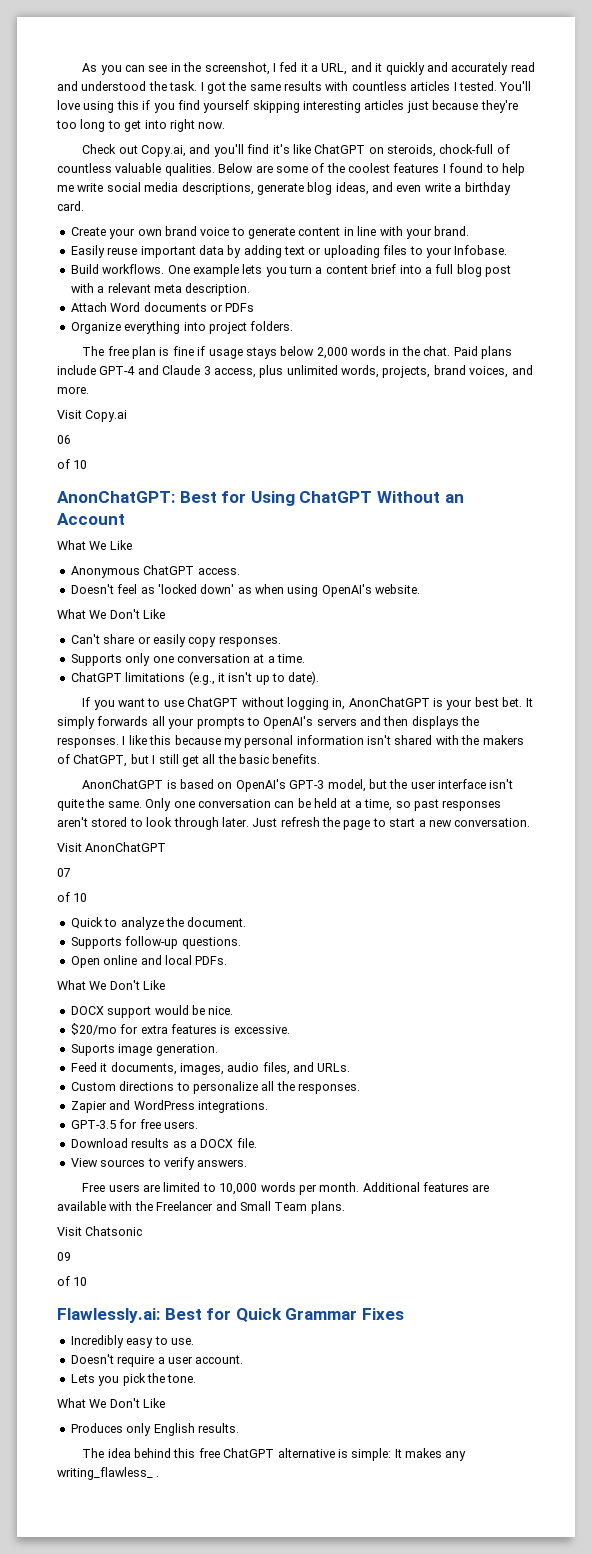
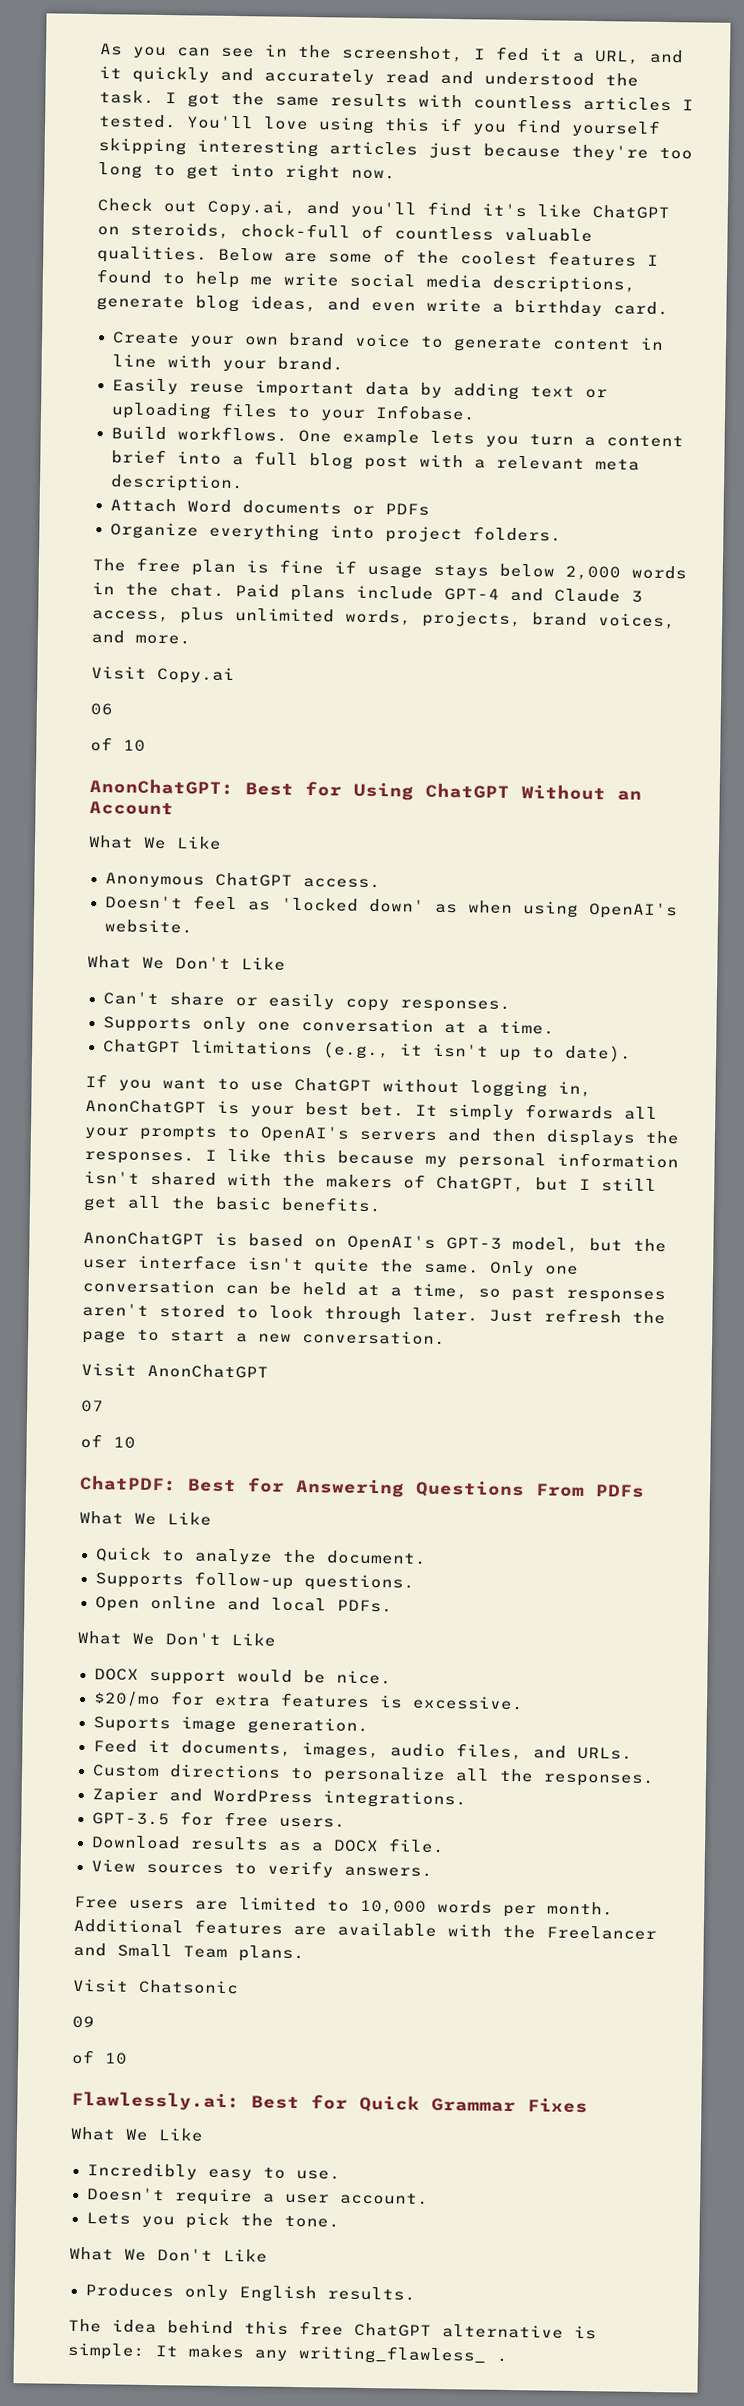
(88, 897) none -> [79,1474,645,1499] [79,1510,212,1526] // ChatPDF: Best for Answering Questions From PDFs // What We Like
(404, 1314) none -> [70,2126,204,2142] // What We Like

